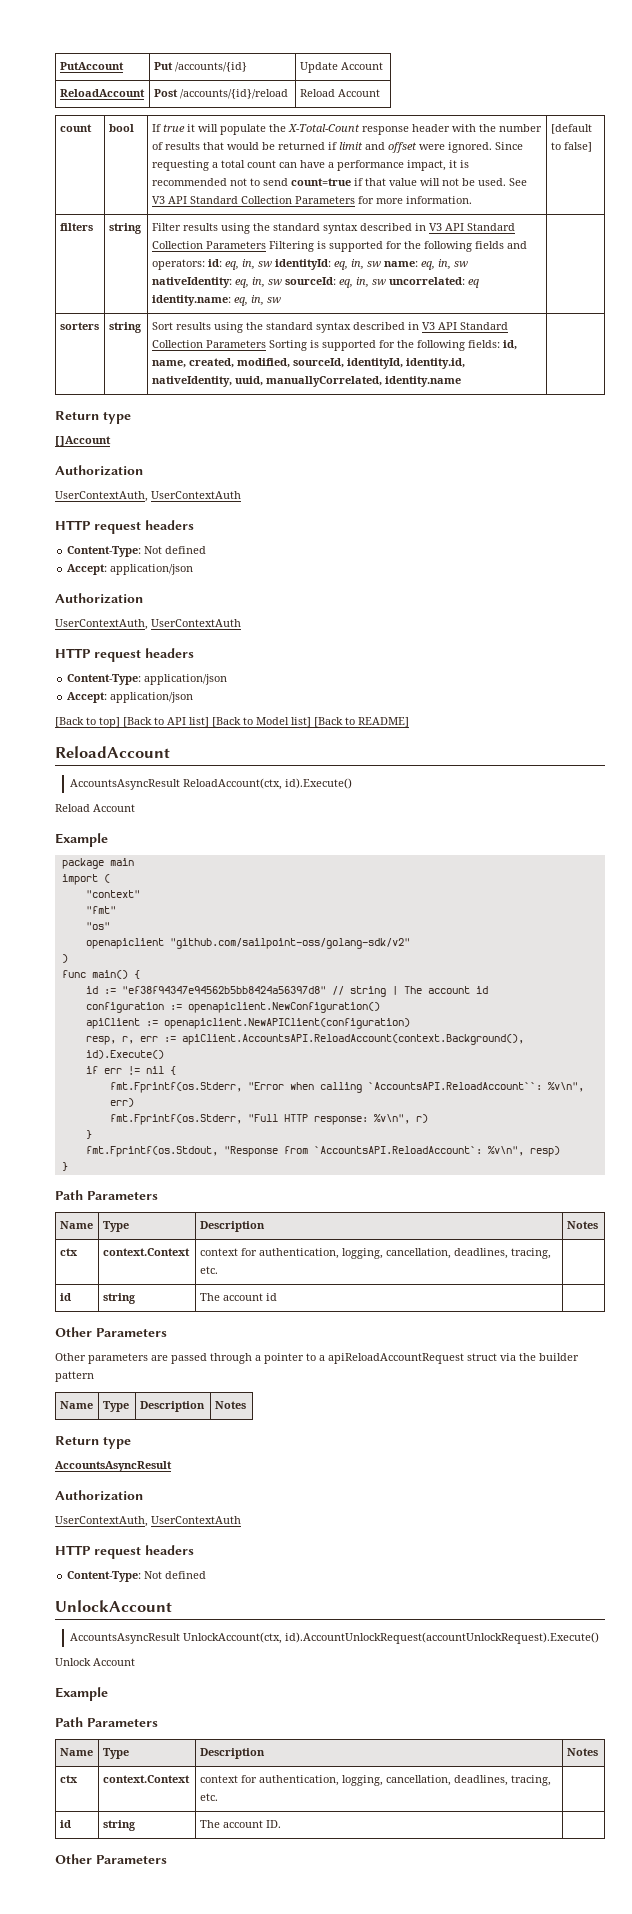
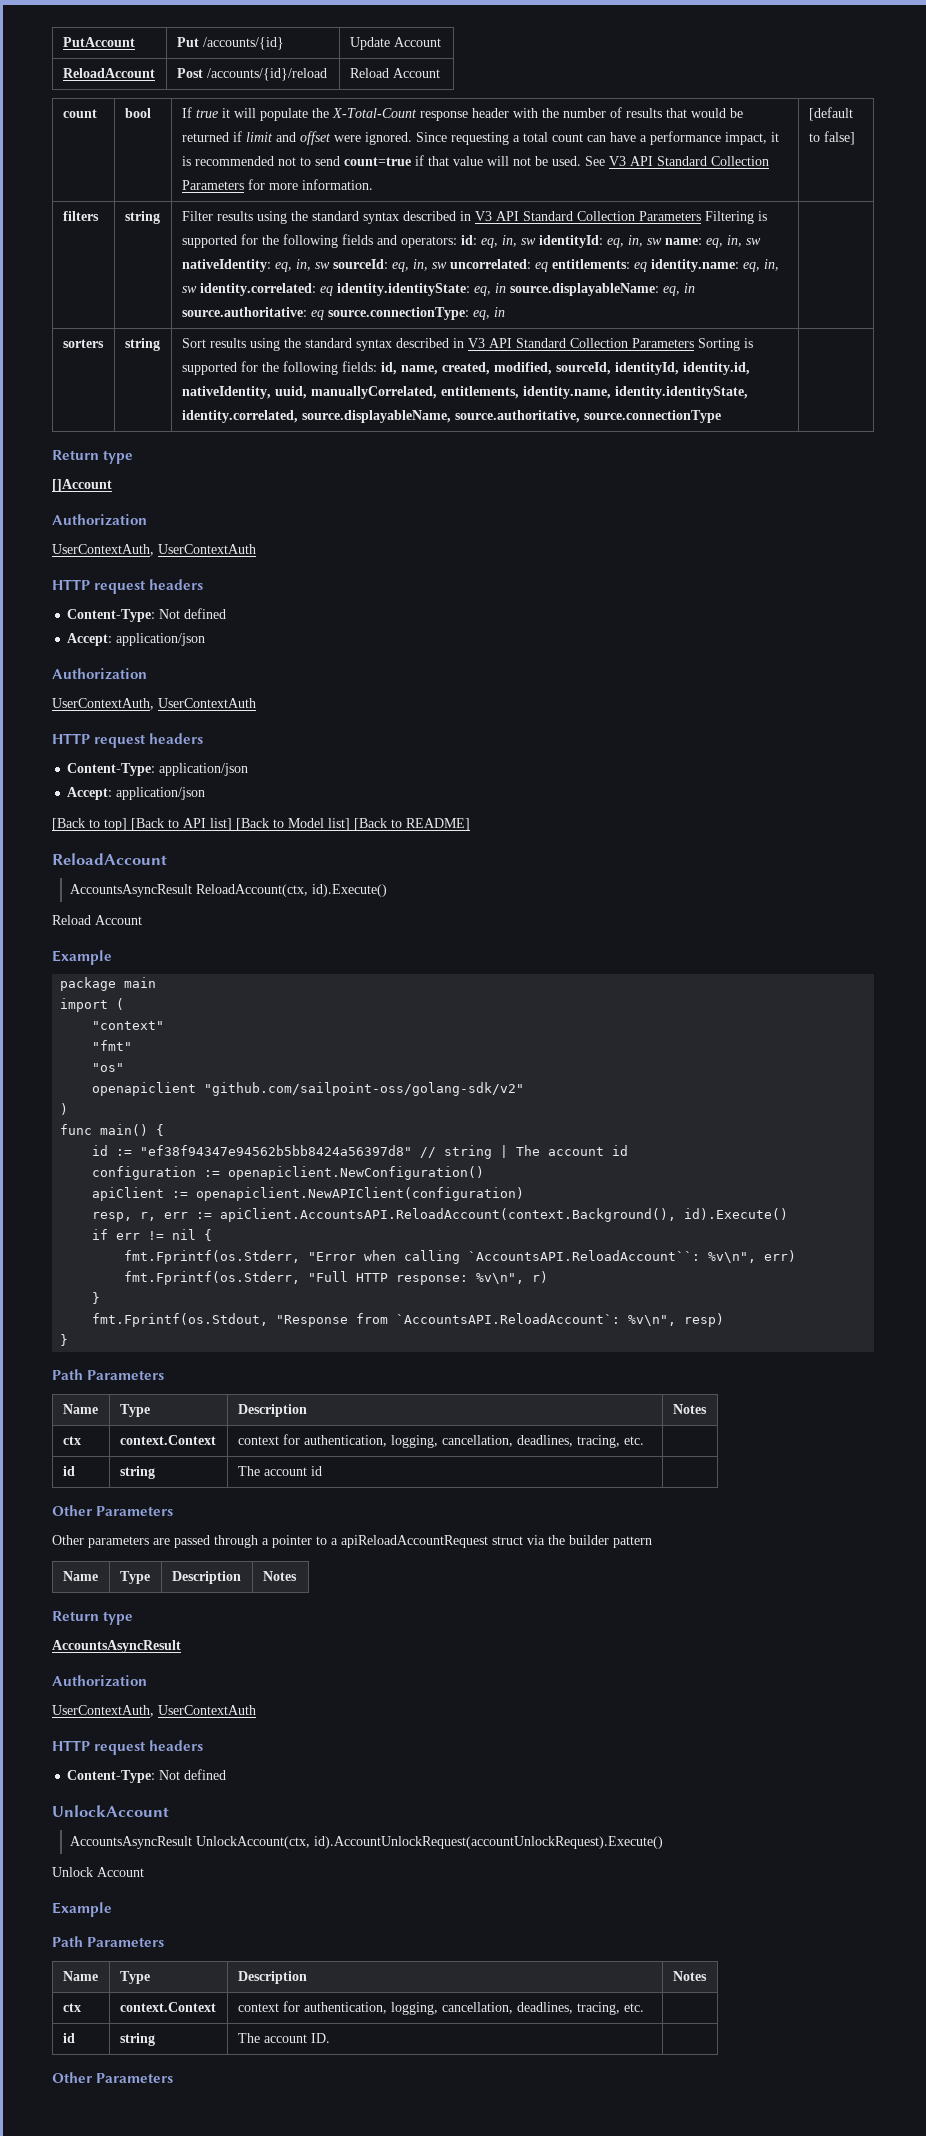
(479, 283) none -> [551,259,647,272] entitlements: eq
(281, 300) none -> [199,283,695,296] [181,307,505,320] identity.correlated: eq identity.identityState: eq, in source.displayableName: eq, in source.authoritative: eq source.connectionType: eq, in
[384,376,461,387] identity.name -> [440,386,748,399] [181,410,721,423] entitlements, identity.name, identity.identityState, identity.correlated, source.displayableName, source.authoritative, source.connectionType

